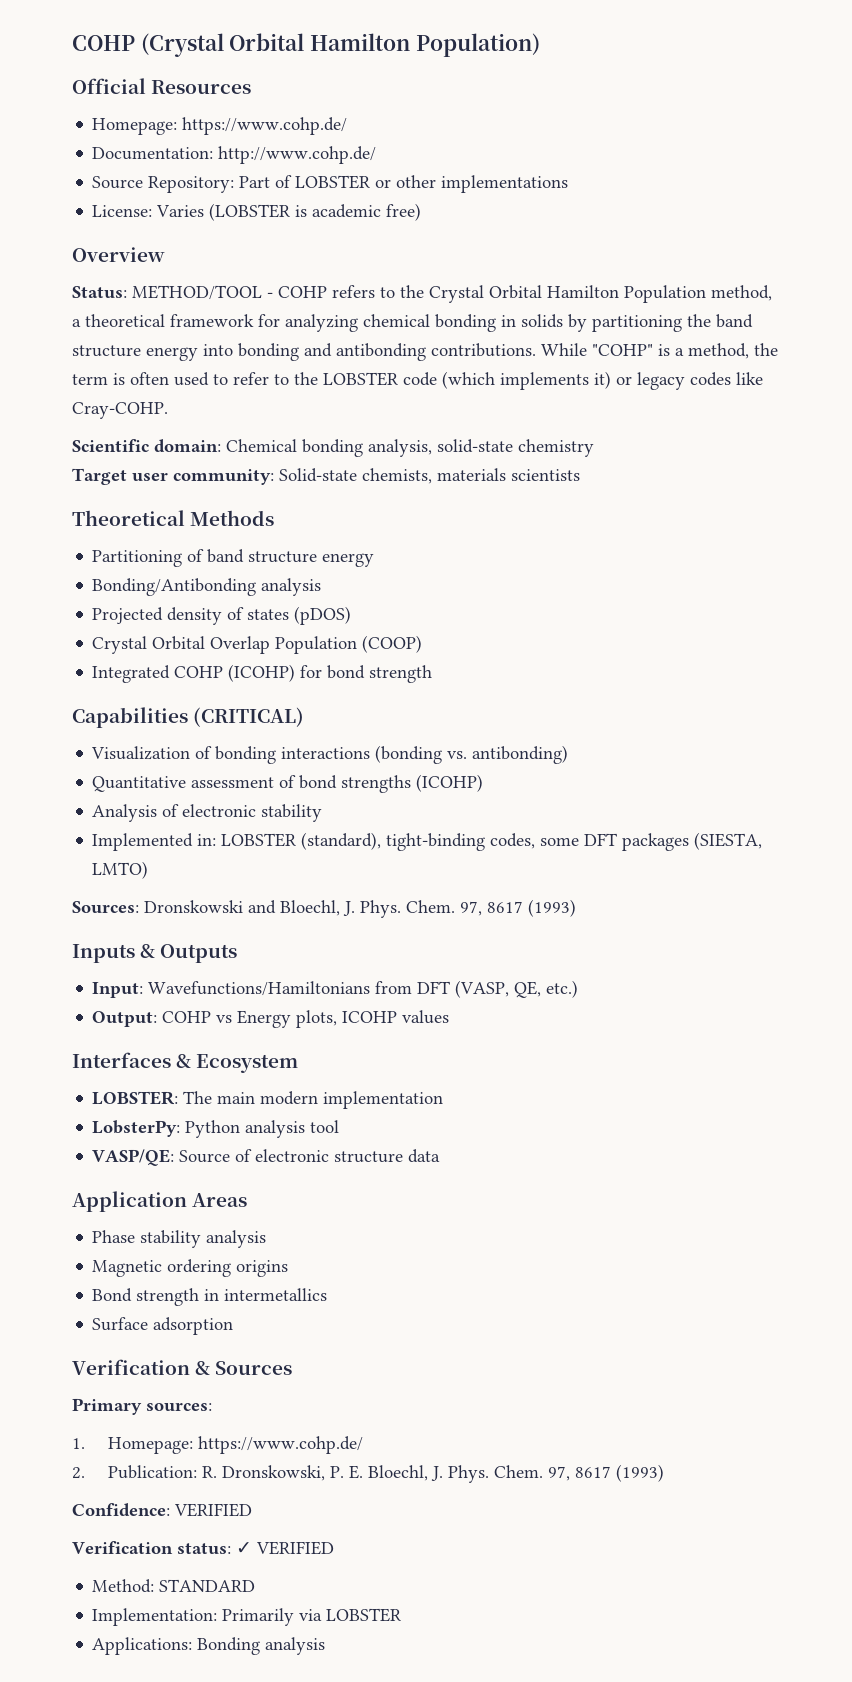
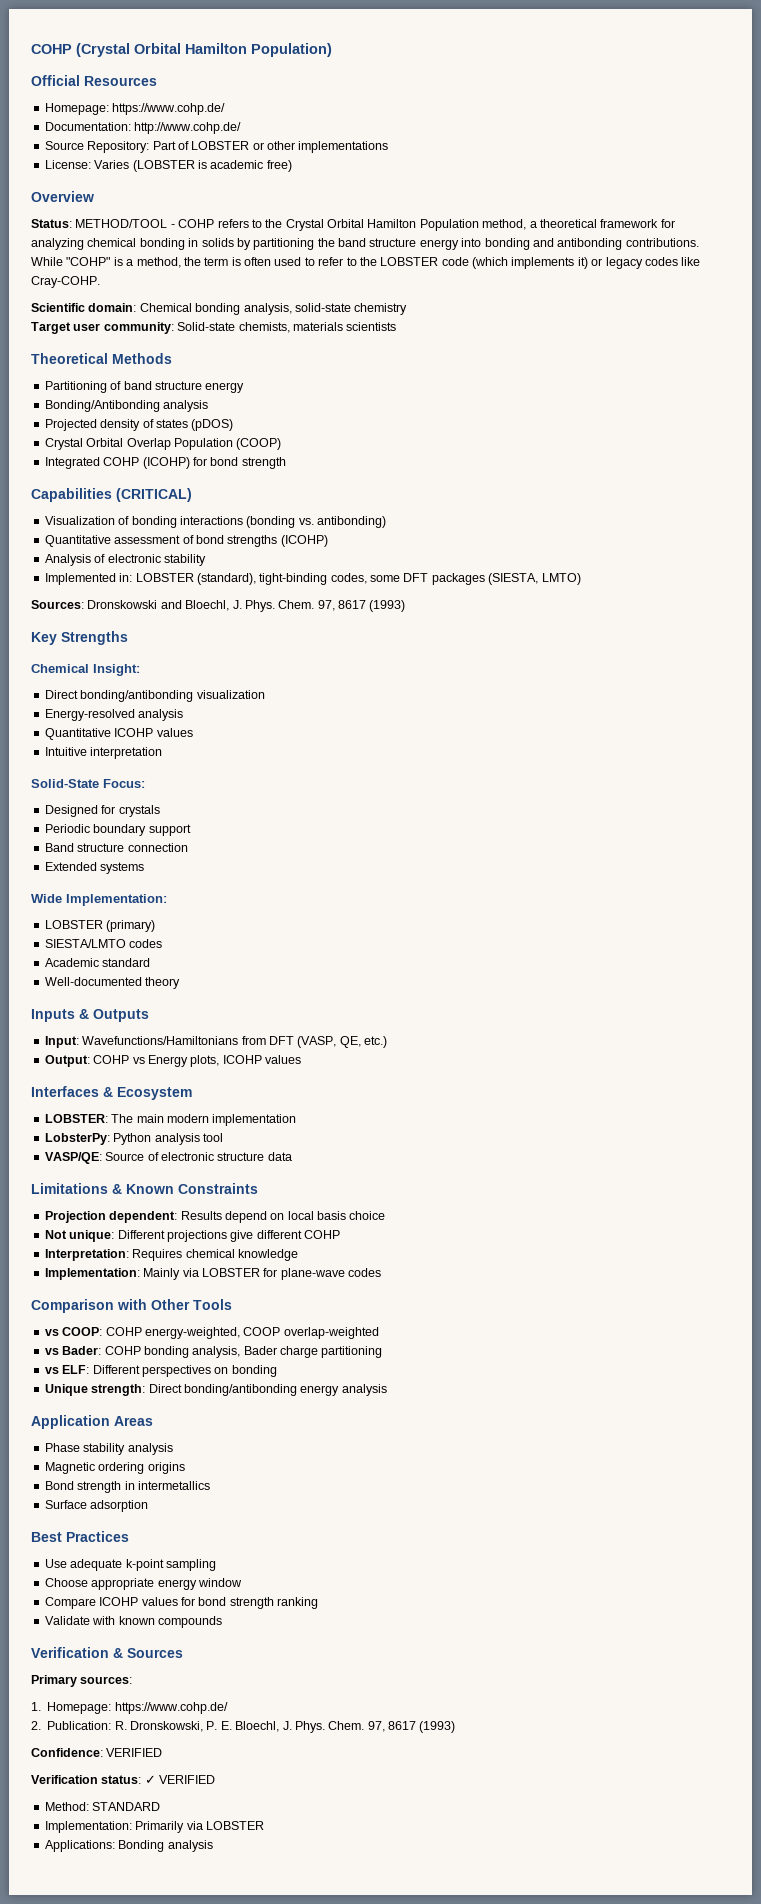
(576, 908) none -> [31,631,128,645] [31,664,140,676] [44,690,265,702] [44,709,184,721] [44,728,193,740] [44,747,163,759] [31,779,145,788] [44,805,160,817] [44,824,191,836] [44,843,188,852] [44,862,145,874] [31,894,167,906] [44,920,156,932] [44,939,163,948] [44,958,151,967] [44,977,181,989] // Key Strengths // Chemical Insight: // Direct bonding/antibonding visualization // Energy-resolved analysis // Quantitative ICOHP values // Intuitive interpretation // Solid-State Focus: // Designed for crystals // Periodic boundary support // Band structure connection // Extended systems // Wide Implementation: // LOBSTER (primary) // SIESTA/LMTO codes // Academic standard // Well-documented theory
(441, 1156) none -> [31,1183,258,1194] [44,1211,386,1223] [44,1230,340,1242] [44,1249,298,1261] [44,1268,381,1280] [31,1299,232,1313] [44,1327,379,1339] [44,1346,383,1358] [44,1365,277,1377] [44,1384,387,1396] // Limitations & Known Constraints // Projection dependent: Results depend on local basis choice // Not unique: Different projections give different COHP // Interpretation: Requires chemical knowledge // Implementation: Mainly via LOBSTER for plane-wave codes // Comparison with Other Tools // vs COOP: COHP energy-weighted, COOP overlap-weighted // vs Bader: COHP bonding analysis, Bader charge partitioning // vs ELF: Different perspectives on bonding // Unique strength: Direct bonding/antibonding energy analysis
(234, 1326) none -> [31,1531,129,1542] [44,1559,216,1571] [44,1578,242,1590] [44,1597,318,1609] [44,1616,222,1628] // Best Practices // Use adequate k-point sampling // Choose appropriate energy window // Compare ICOHP values for bond strength ranking // Validate with known compounds

